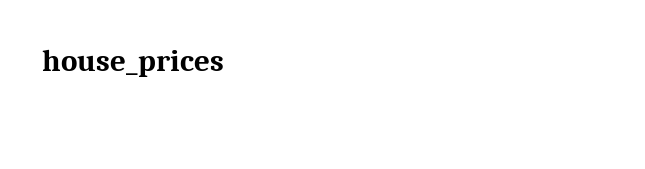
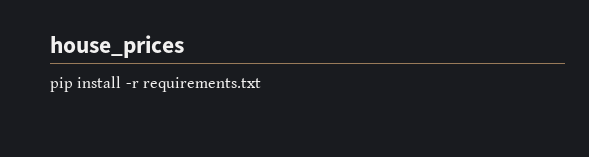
(224, 63) none -> [50,76,261,92] // pip install -r requirements.txt

